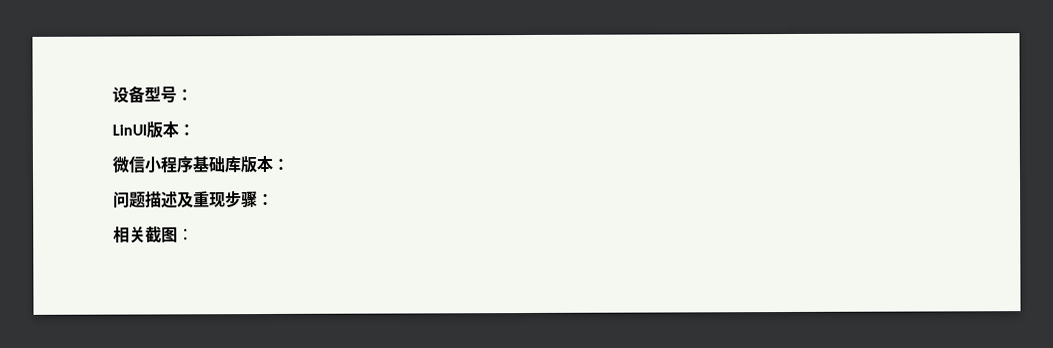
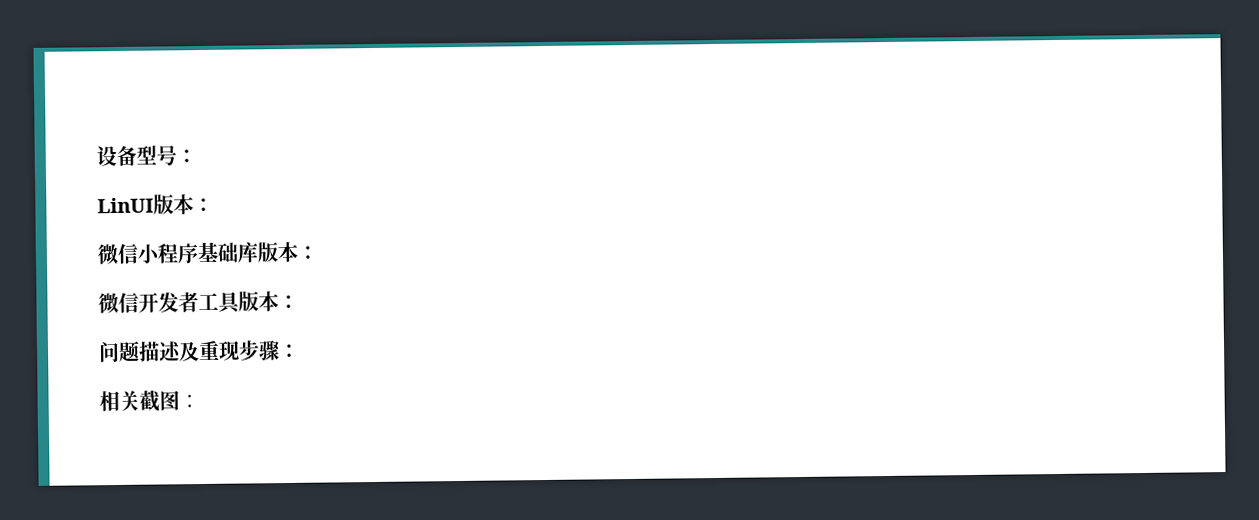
(289, 164) none -> [98,291,299,314] // 微信开发者工具版本：

